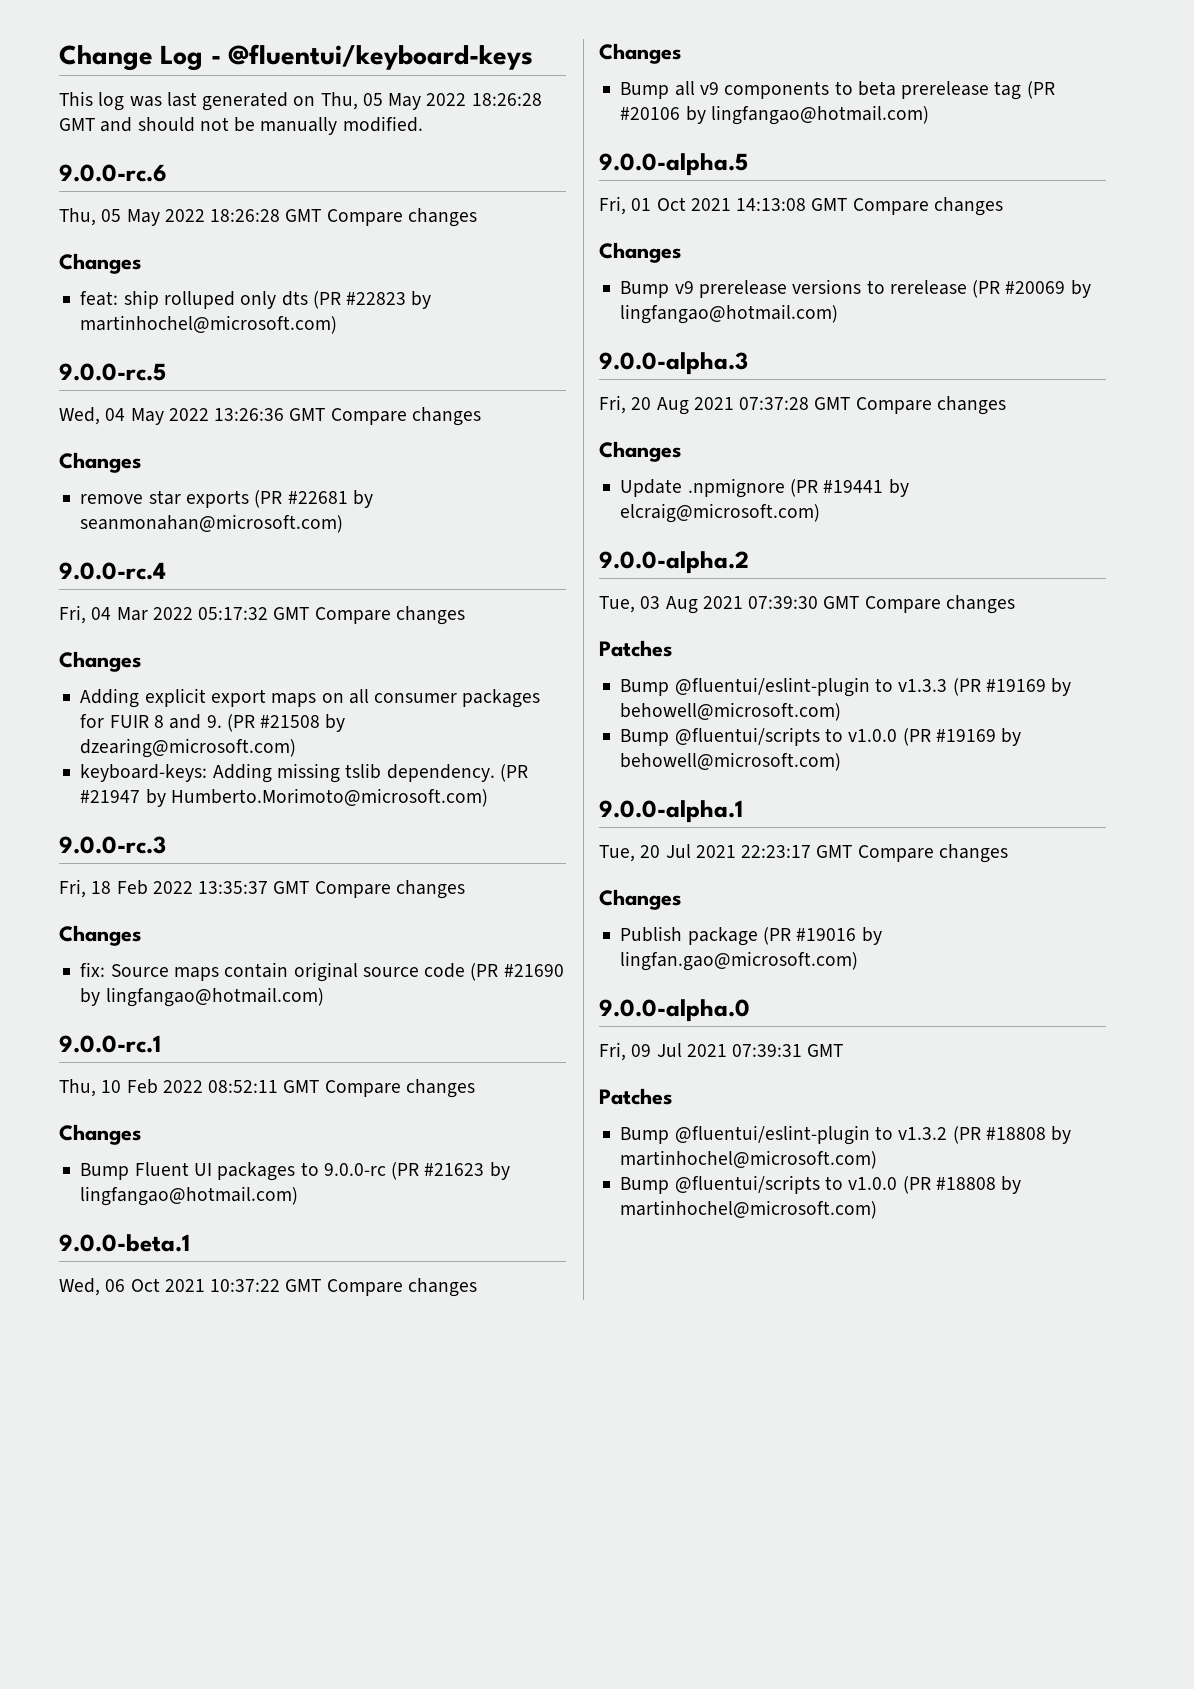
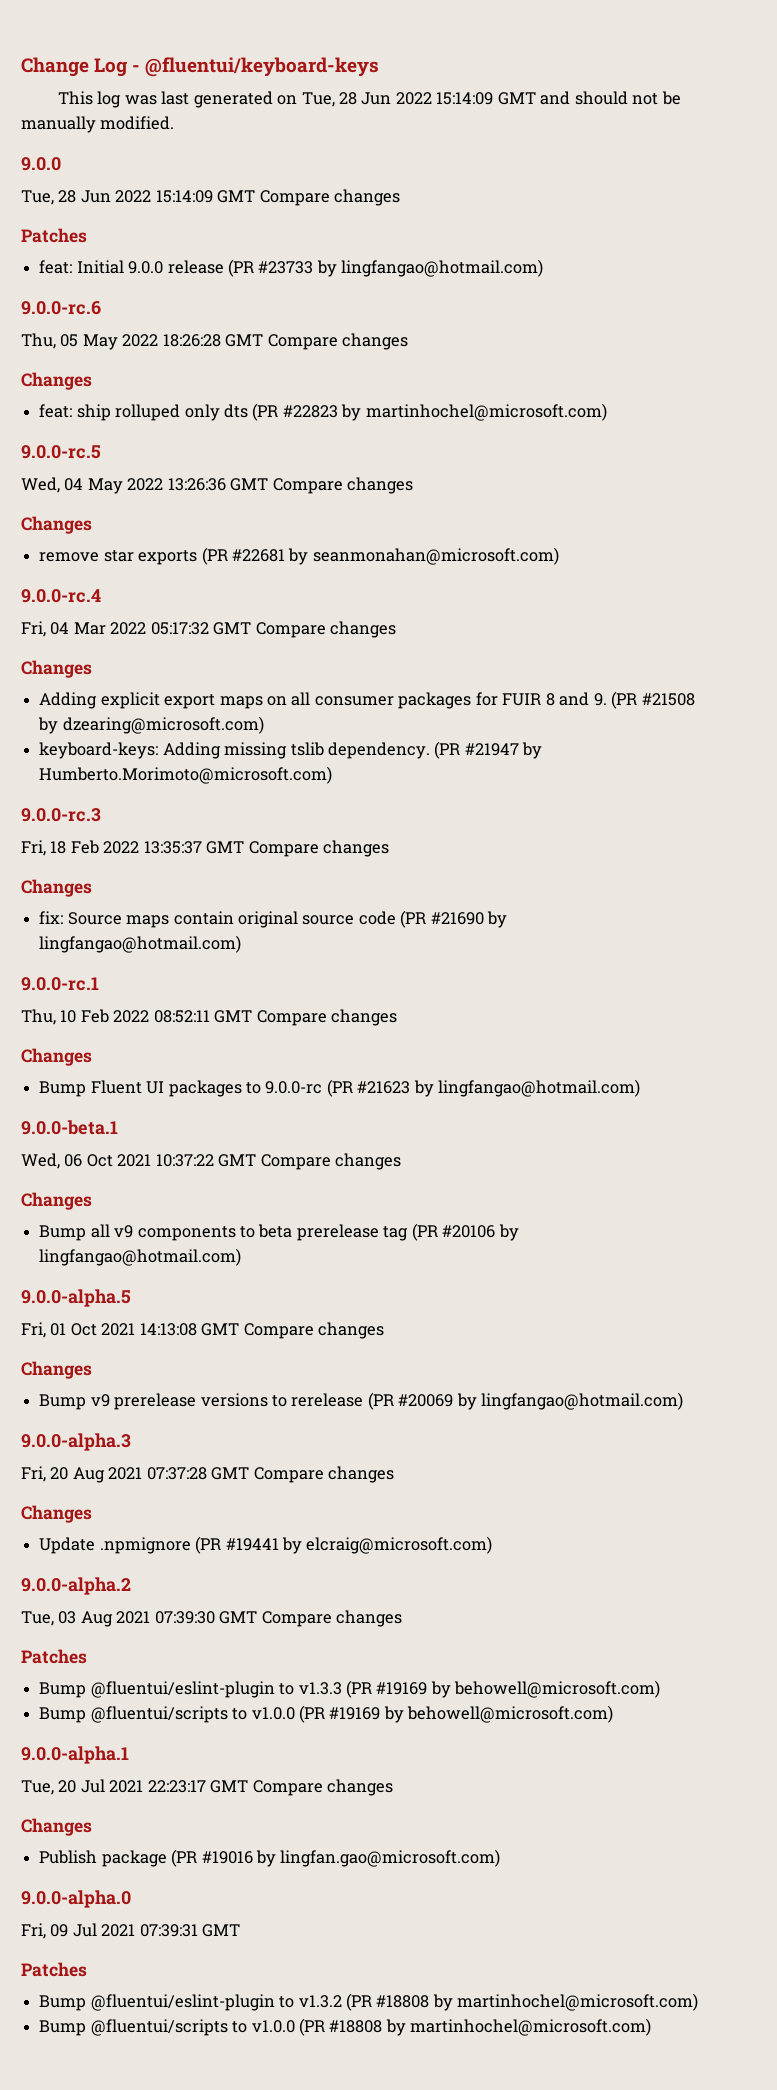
[320,92,542,110] Thu, 05 May 2022 18:26:28 -> [301,92,494,107] Tue, 28 Jun 2022 15:14:09
(423, 124) none -> [21,157,61,171] [21,189,401,206] [21,228,87,243] [39,259,544,277] // 9.0.0 // Tue, 28 Jun 2022 15:14:09 GMT Compare changes // Patches // feat: Initial 9.0.0 release (PR #23733 by lingfangao@hotmail.com)

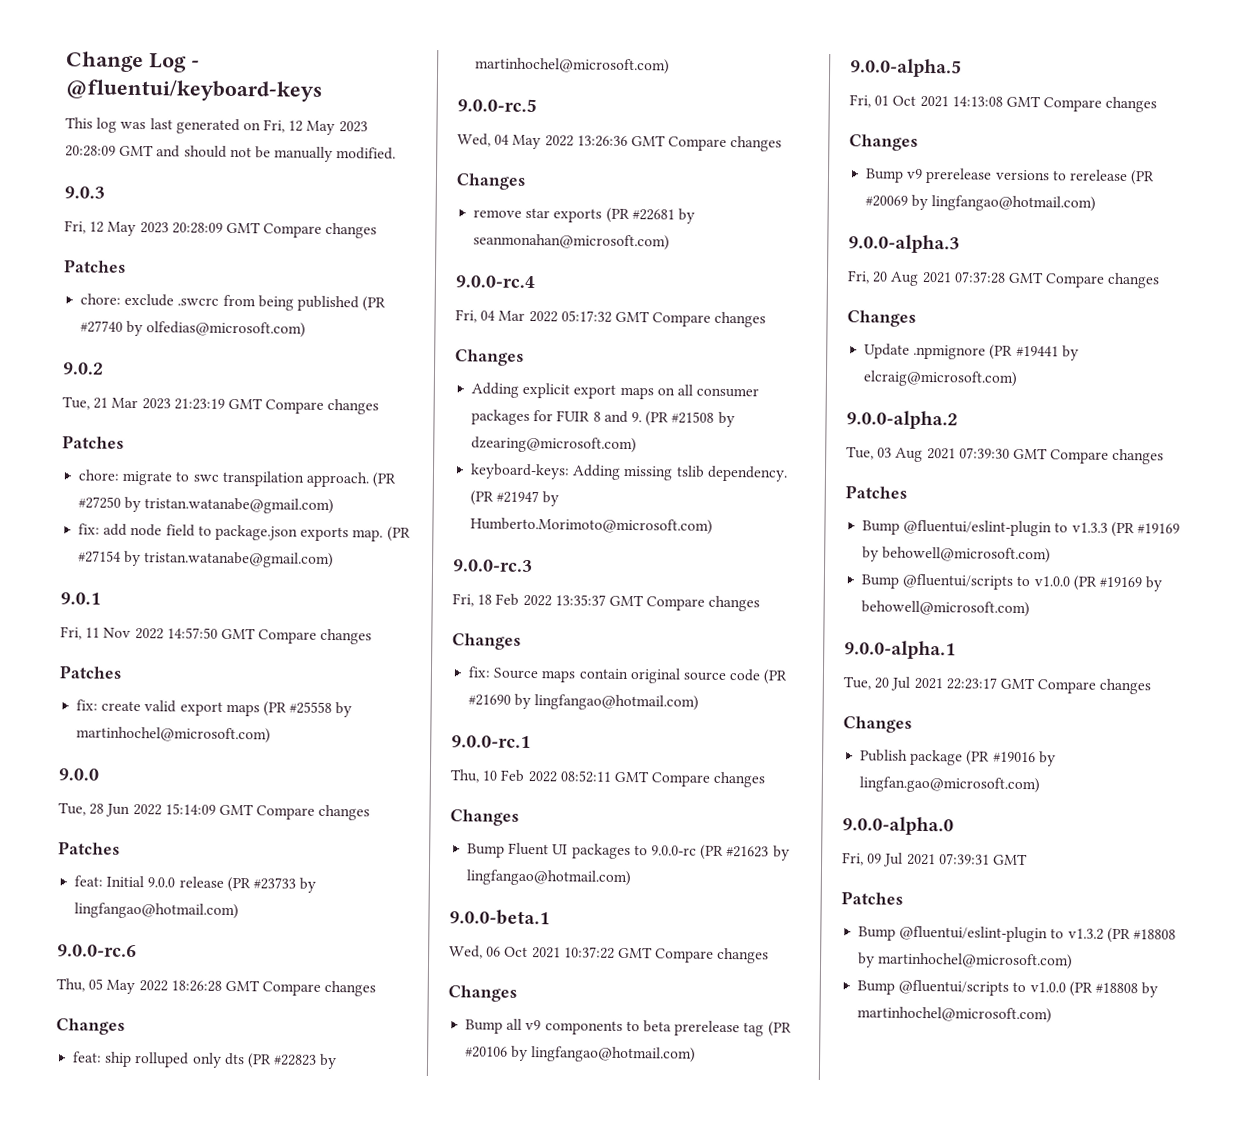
[301,92,494,107] Tue, 28 Jun 2022 15:14:09 -> [263,119,368,136] [65,145,116,157] Fri, 12 May 2023 20:28:09
(175, 123) none -> [64,186,105,199] [64,220,378,239] [63,259,126,273] [80,293,387,312] [80,320,307,338] [62,362,104,375] [62,396,380,415] [62,435,124,449] [78,469,397,488] [78,496,335,515] [78,523,411,542] [78,550,335,569] [60,592,101,605] [60,626,373,645] [59,665,122,679] [76,699,353,718] [76,726,272,744] // 9.0.3 // Fri, 12 May 2023 20:28:09 GMT Compare changes // Patches // chore: exclude .swcrc from being published (PR #27740 by olfedias@microsoft.com) // 9.0.2 // Tue, 21 Mar 2023 21:23:19 GMT Compare changes // Patches // chore: migrate to swc transpilation approach. (PR #27250 by tristan.watanabe@gmail.com) // fix: add node field to package.json exports map. (PR #27154 by tristan.watanabe@gmail.com) // 9.0.1 // Fri, 11 Nov 2022 14:57:50 GMT Compare changes // Patches // fix: create valid export maps (PR #25558 by martinhochel@microsoft.com)

